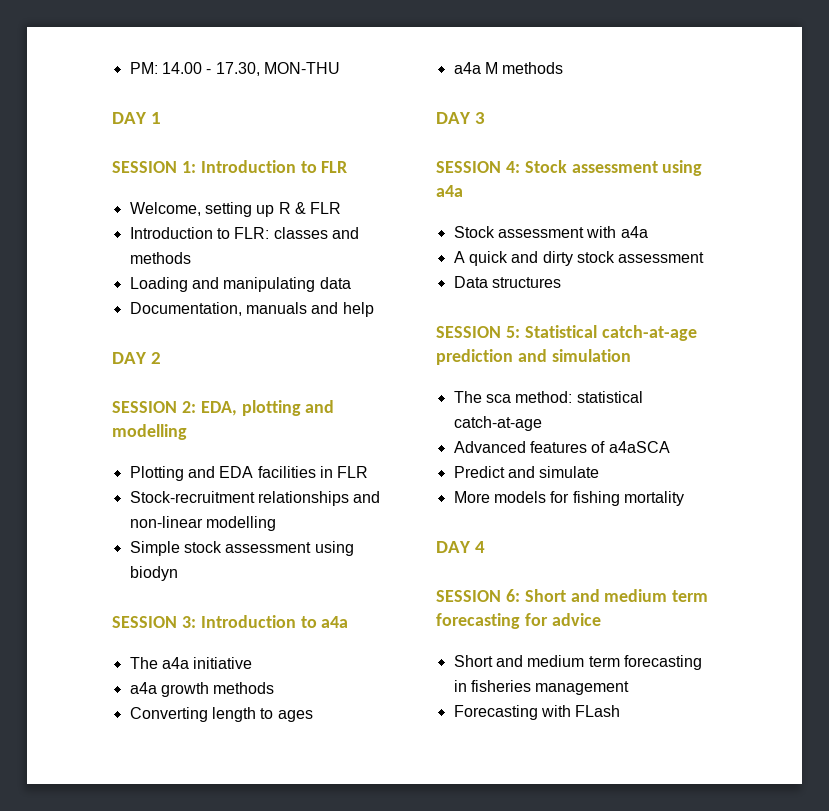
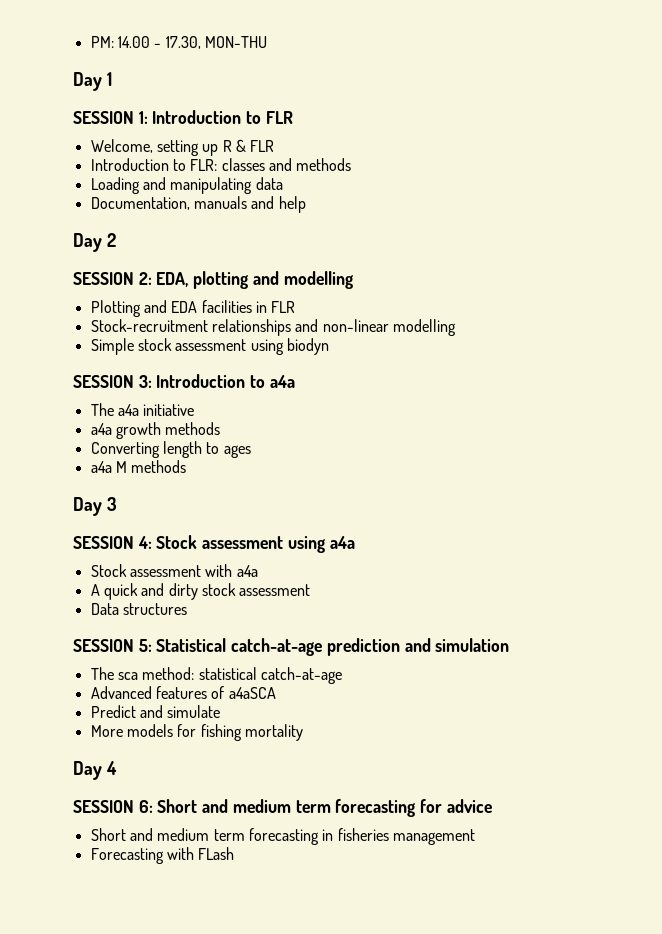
[112,112,147,124] DAY -> [73,72,102,91] Day
[112,352,147,364] DAY -> [73,233,102,252] Day
[436,112,471,124] DAY -> [73,497,102,516] Day
[436,541,471,553] DAY -> [73,761,102,780] Day

